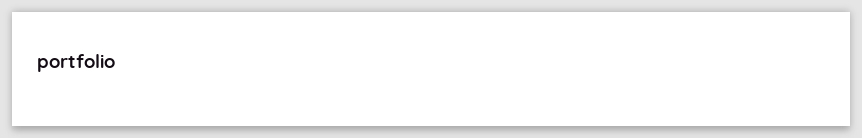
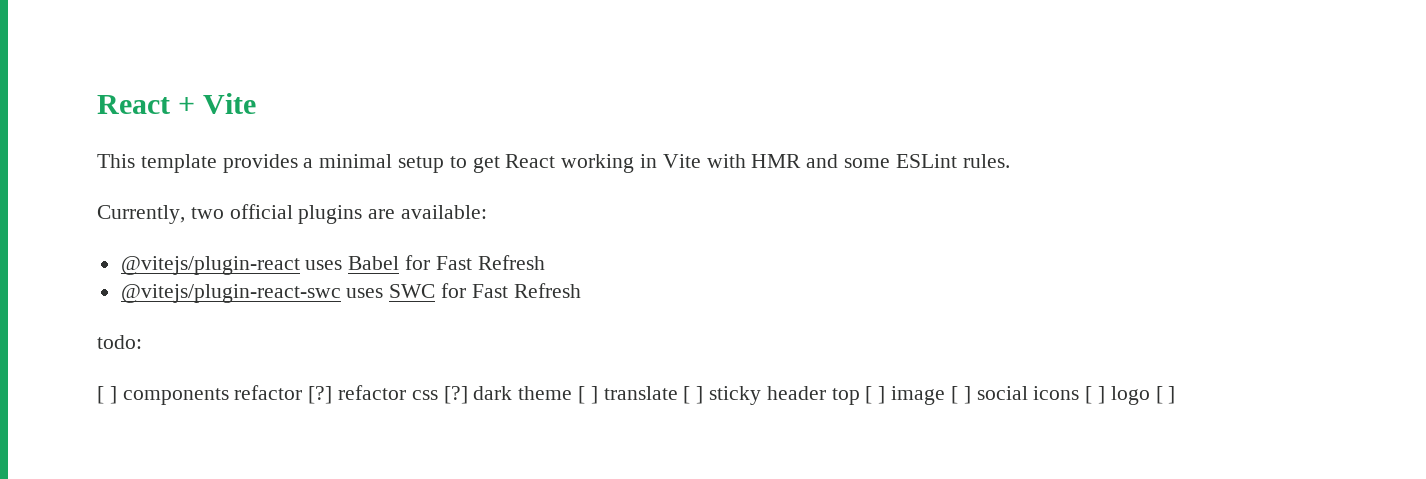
[37,54,115,72] portfolio -> [97,93,257,114] [97,154,1010,173] [97,204,488,224] [120,255,545,275] [120,283,581,303] [97,335,142,349] [97,385,1176,405] React + Vite // This template provides a minimal setup to get React working in Vite with HMR and some ESLint rules. // Currently, two official plugins are available: // @vitejs/plugin-react uses Babel for Fast Refresh // @vitejs/plugin-react-swc uses SWC for Fast Refresh // todo: // [ ] components refactor [?] refactor css [?] dark theme [ ] translate [ ] sticky header top [ ] image [ ] social icons [ ] logo [ ]

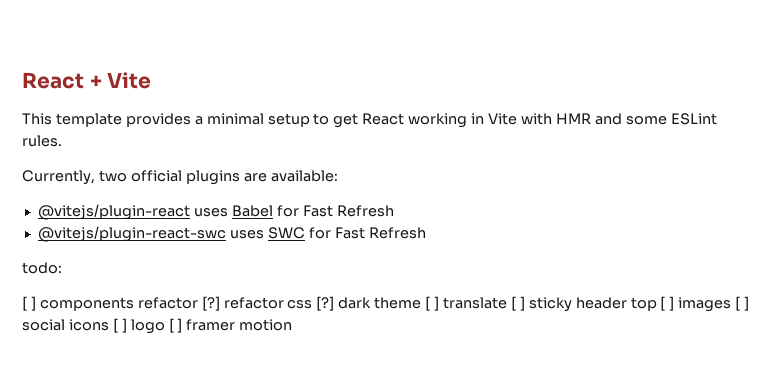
[891,386,946,405] image -> [678,297,732,312] images
(1176, 395) none -> [186,319,293,331] framer motion

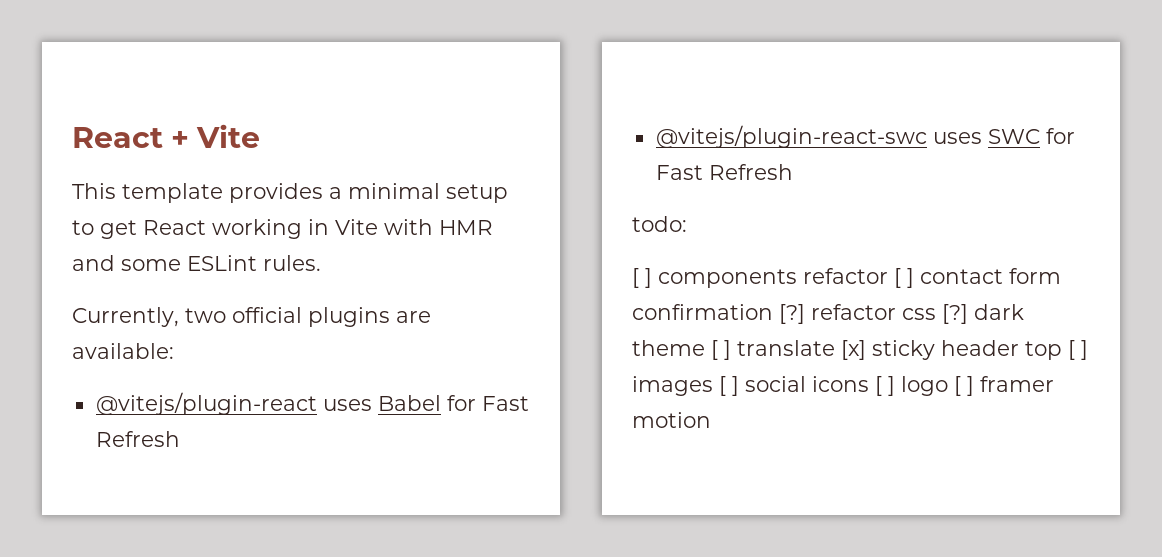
(198, 303) none -> [894,268,1061,288] [632,304,773,320] [ ] contact form confirmation
[510,296,525,311] [ ] -> [841,340,866,360] [x]

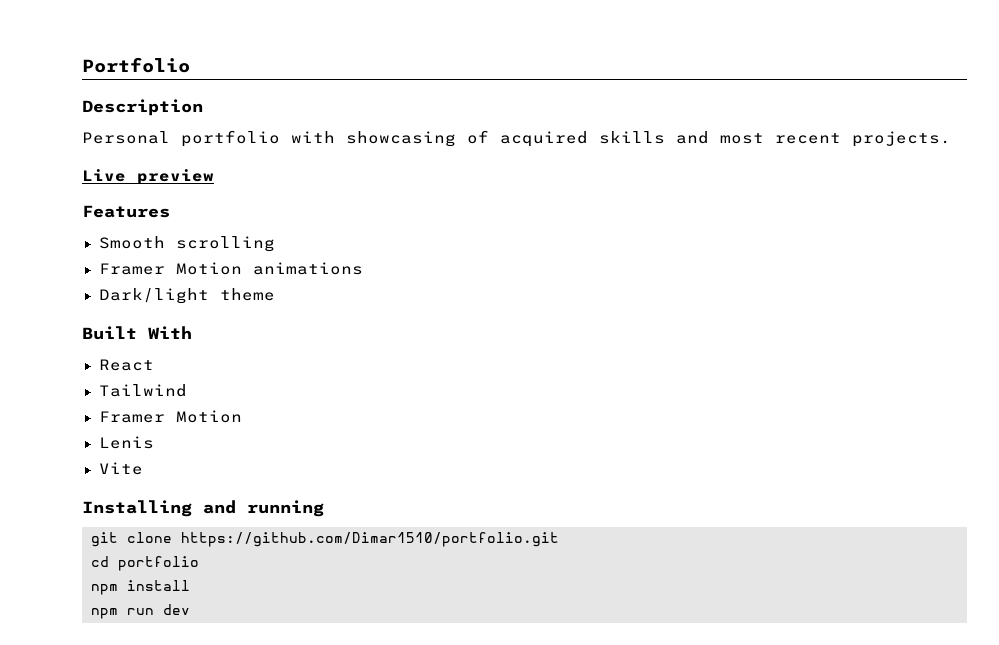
[72,124,261,148] [72,183,508,203] [72,219,493,239] [72,255,321,271] [72,307,431,327] [72,343,174,359] [95,392,529,415] [95,431,180,447] [655,125,1075,148] [655,164,793,180] [632,216,687,232] [632,268,1061,288] [632,304,1024,324] [632,340,1088,360] [632,376,1054,396] [632,412,711,428] React + Vite // This template provides a minimal setup to get React working in Vite with HMR and some ESLint rules. // Currently, two official plugins are available: // @vitejs/plugin-react uses Babel for Fast Refresh // @vitejs/plugin-react-swc uses SWC for Fast Refresh // todo: // [ ] components refactor [ ] contact form confirmation [?] refactor css [?] dark theme [ ] translate [x] sticky header top [ ] images [ ] social icons [ ] logo [ ] framer motion -> [82,57,190,73] [82,99,203,116] [82,130,951,147] [82,169,214,185] [82,205,170,218] [98,236,275,252] [98,262,363,275] [98,288,275,304] [82,326,192,340] [98,359,154,371] [98,384,187,397] [98,410,242,423] [98,436,154,449] [98,462,143,475] [82,500,324,517] [91,532,559,547] [91,556,199,571] [91,580,190,595] [91,604,190,619] Portfolio // Description // Personal portfolio with showcasing of acquired skills and most recent projects. // Live preview // Features // Smooth scrolling // Framer Motion animations // Dark/light theme // Built With // React // Tailwind // Framer Motion // Lenis // Vite // Installing and running // git clone https://github.com/Dimar1510/portfolio.git // cd portfolio // npm install // npm run dev

